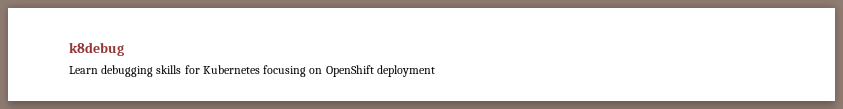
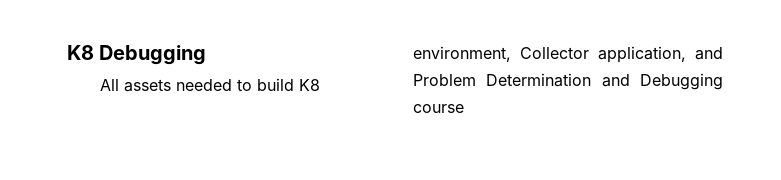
[69,42,124,56] [69,65,435,77] k8debug // Learn debugging skills for Kubernetes focusing on OpenShift deployment -> [67,45,207,65] [100,78,321,92] [413,46,723,63] [413,73,723,90] [413,104,464,113] K8 Debugging // All assets needed to build K8 environment, Collector application, and Problem Determination and Debugging course

